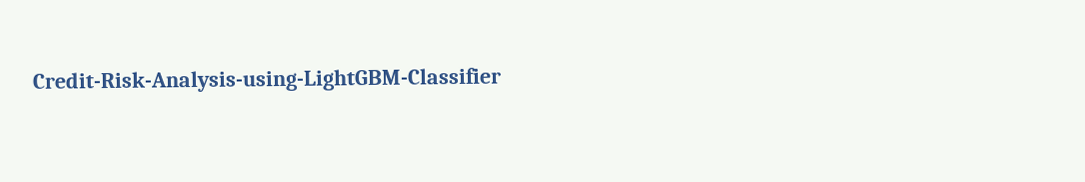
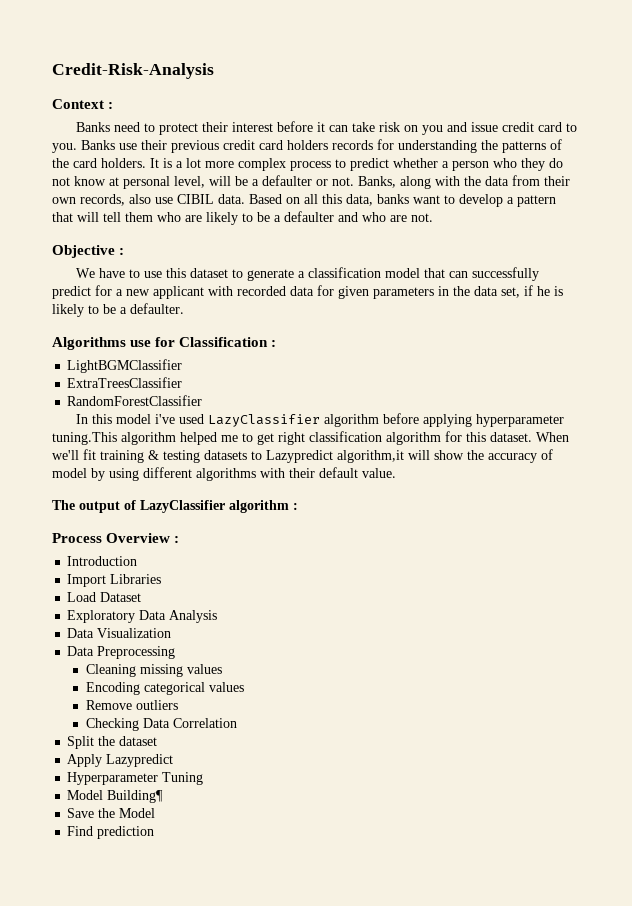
[32,67,501,94] Credit-Risk-Analysis-using-LightGBM-Classifier -> [52,63,214,79] [52,99,114,109] [75,121,577,135] [52,139,562,153] [52,158,563,171] [52,175,570,189] [52,194,556,207] [52,211,433,225] [52,245,125,258] [75,267,539,281] [52,285,563,299] [52,303,184,317] [52,337,277,350] [67,359,183,373] [67,377,183,388] [67,395,203,406] [75,413,564,427] [52,431,569,445] [52,449,553,463] [52,467,396,481] [52,500,298,513] [52,533,180,543] [67,556,138,566] [67,574,162,587] [67,592,142,602] [67,610,218,623] [67,628,172,638] [67,646,176,659] [85,664,222,677] [85,682,244,695] [85,700,178,710] [85,718,237,731] [67,736,158,749] [67,754,174,767] [67,772,204,785] [67,790,164,803] [67,808,156,818] [67,826,155,839] Credit-Risk-Analysis // Context : // Banks need to protect their interest before it can take risk on you and issue credit card to you. Banks use their previous credit card holders records for understanding the patterns of the card holders. It is a lot more complex process to predict whether a person who they do not know at personal level, will be a defaulter or not. Banks, along with the data from their own records, also use CIBIL data. Based on all this data, banks want to develop a pattern that will tell them who are likely to be a defaulter and who are not. // Objective : // We have to use this dataset to generate a classification model that can successfully predict for a new applicant with recorded data for given parameters in the data set, if he is likely to be a defaulter. // Algorithms use for Classification : // LightBGMClassifier // ExtraTreesClassifier // RandomForestClassifier // In this model i've used LazyClassifier algorithm before applying hyperparameter tuning.This algorithm helped me to get right classification algorithm for this dataset. When we'll fit training & testing datasets to Lazypredict algorithm,it will show the accuracy of model by using different algorithms with their default value. // The output of LazyClassifier algorithm : // Process Overview : // Introduction // Import Libraries // Load Dataset // Exploratory Data Analysis // Data Visualization // Data Preprocessing // Cleaning missing values // Encoding categorical values // Remove outliers // Checking Data Correlation // Split the dataset // Apply Lazypredict // Hyperparameter Tuning // Model Building¶ // Save the Model // Find prediction

